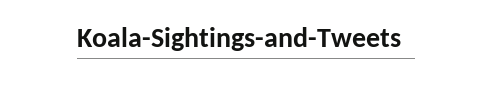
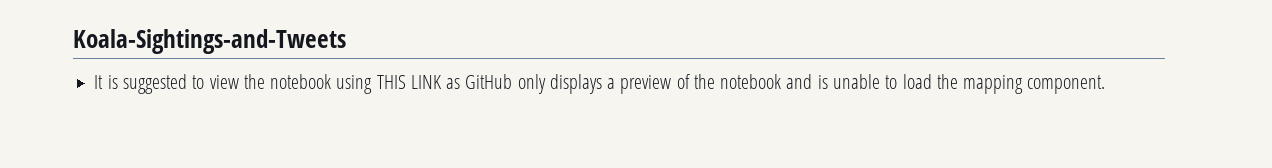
(401, 39) none -> [94,74,1106,94] // It is suggested to view the notebook using THIS LINK as GitHub only displays a preview of the notebook and is unable to load the mapping component.

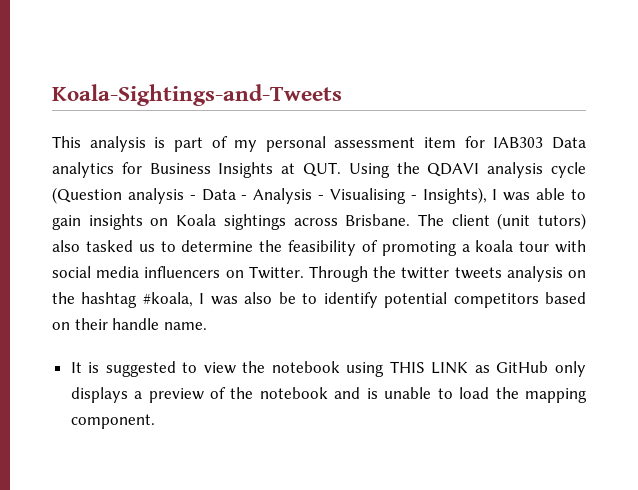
(346, 41) none -> [52,136,586,152] [52,162,586,178] [52,187,586,204] [52,213,586,230] [52,240,586,256] [52,266,586,282] [52,292,586,308] [52,318,207,330] // This analysis is part of my personal assessment item for IAB303 Data analytics for Business Insights at QUT. Using the QDAVI analysis cycle (Question analysis - Data - Analysis - Visualising - Insights), I was able to gain insights on Koala sightings across Brisbane. The client (unit tutors) also tasked us to determine the feasibility of promoting a koala tour with social media influencers on Twitter. Through the twitter tweets analysis on the hashtag #koala, I was also be to identify potential competitors based on their handle name.

